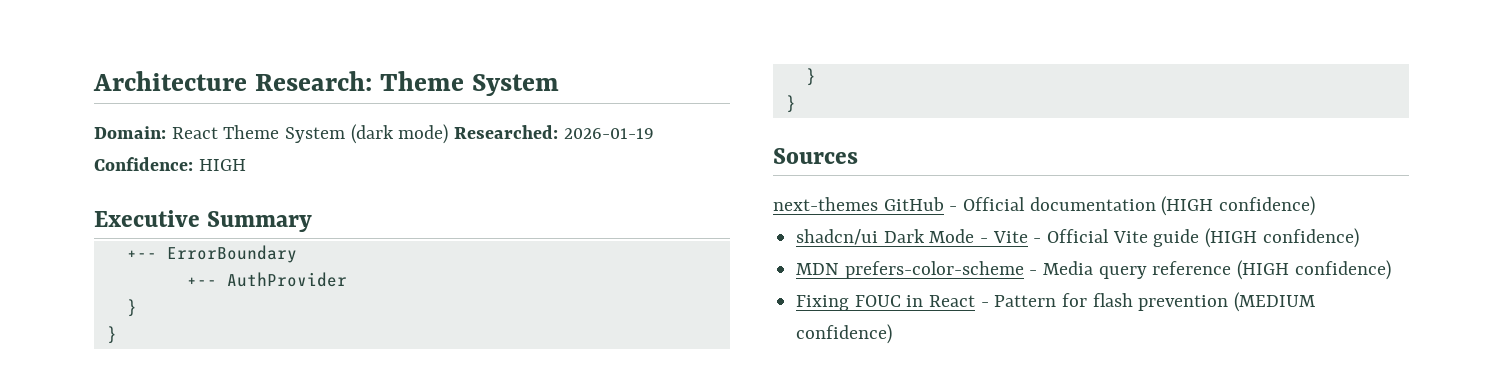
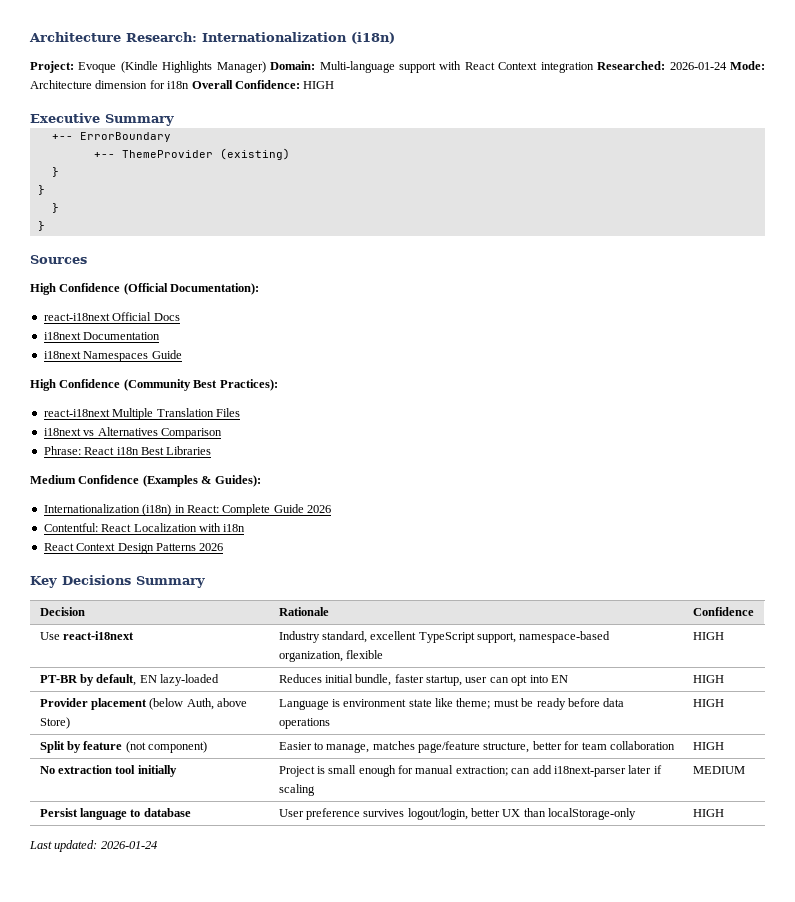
[379,71,559,96] [94,124,654,144] Theme System // Domain: React Theme System (dark mode) Researched: 2026-01-19 -> [202,32,395,44] [30,61,766,73] [30,80,233,89] Internationalization (i18n) // Project: Evoque (Kindle Highlights Manager) Domain: Multi-language support with React Context integration Researched: 2026-01-24 Mode: Architecture dimension for i18n Overall
[226,272,347,287] AuthProvider -> [121,148,290,160] ThemeProvider (existing)
[773,196,1316,216] [796,228,1359,248] [796,260,1391,280] [796,292,1316,312] [796,324,893,344] next-themes GitHub - Official documentation (HIGH confidence) // shadcn/ui Dark Mode - Vite - Official Vite guide (HIGH confidence) // MDN prefers-color-scheme - Media query reference (HIGH confidence) // Fixing FOUC in React - Pattern for flash prevention (MEDIUM confidence) -> [30,283,260,295] [43,312,180,321] [43,332,161,340] [43,350,182,362] [30,379,278,391] [43,408,240,420] [43,427,222,439] [43,446,212,455] [30,475,261,487] [43,504,331,516] [43,523,246,532] [43,543,224,554] [30,575,205,588] [39,607,85,616] [278,607,329,616] [692,607,754,616] [39,631,134,640] [278,631,611,643] [278,650,383,662] [692,632,724,640] [39,674,219,686] [278,674,568,686] [692,675,724,683] [39,698,247,710] [39,717,70,729] [278,698,625,710] [278,718,330,729] [692,699,724,707] [39,741,207,753] [278,741,675,753] [692,742,724,750] [39,765,177,777] [278,765,662,777] [278,784,315,796] [692,766,745,774] [39,808,191,820] [278,808,637,820] [692,809,724,817] [29,840,157,852] High Confidence (Official Documentation): // react-i18next Official Docs // i18next Documentation // i18next Namespaces Guide // High Confidence (Community Best Practices): // react-i18next Multiple Translation Files // i18next vs Alternatives Comparison // Phrase: React i18n Best Libraries // Medium Confidence (Examples & Guides): // Internationalization (i18n) in React: Complete Guide 2026 // Contentful: React Localization with i18n // React Context Design Patterns 2026 // Key Decisions Summary // Decision | Rationale | Confidence // Use react-i18next | Industry standard, excellent TypeScript support, namespace-based organization, flexible | HIGH // PT-BR by default, EN lazy-loaded | Reduces initial bundle, faster startup, user can opt into EN | HIGH // Provider placement (below Auth, above Store) | Language is environment state like theme; must be ready before data operations | HIGH // Split by feature (not component) | Easier to manage, matches page/feature structure, better for team collaboration | HIGH // No extraction tool initially | Project is small enough for manual extraction; can add i18next-parser later if scaling | MEDIUM // Persist language to database | User preference survives logout/login, better UX than localStorage-only | HIGH // Last updated: 2026-01-24

